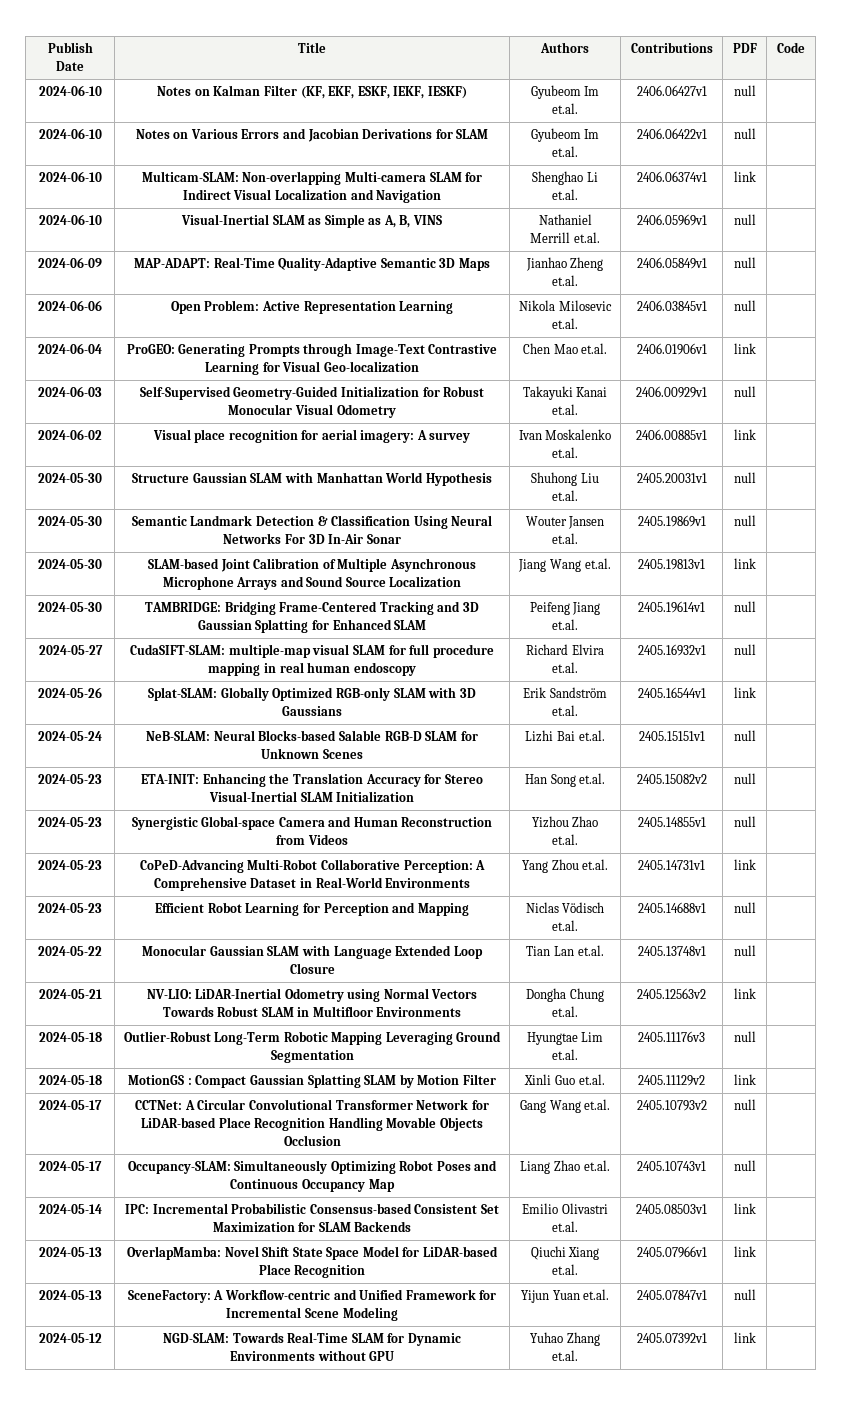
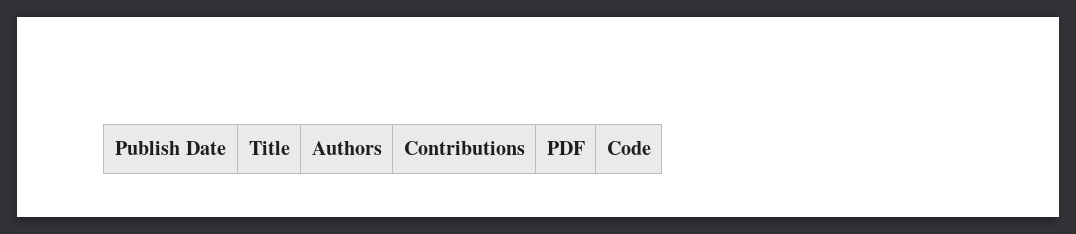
[38,85,102,96] [157,85,467,99] [530,85,600,99] [552,103,578,114] [636,85,707,96] [733,85,756,96] [38,128,102,139] [135,128,489,142] [530,128,600,142] [552,146,578,157] [636,128,707,139] [733,128,756,139] [38,171,102,182] [141,171,483,185] [182,189,442,203] [532,171,598,185] [552,189,578,200] [636,171,707,182] [733,171,756,182] [38,214,102,225] [181,214,442,228] [538,214,592,225] [530,232,600,243] [636,214,707,226] [733,214,756,225] [38,257,102,268] [134,257,490,271] [525,257,604,271] [552,275,578,286] [636,257,707,269] [733,257,756,268] [38,300,102,311] [170,300,454,314] [519,300,612,311] [552,318,578,329] [636,300,707,311] [733,300,756,311] [38,343,102,354] [126,343,498,357] [205,361,419,375] [522,343,608,354] [636,343,707,355] [733,343,756,354] [38,386,102,397] [139,386,485,400] [228,404,396,418] [522,386,608,400] [552,404,578,415] [636,386,707,398] [733,386,756,397] [38,429,102,440] [152,429,471,443] [518,429,612,440] [552,447,578,458] [636,429,707,440] [733,429,756,440] [38,473,102,483] [132,472,492,486] [531,472,599,486] [552,490,578,501] [636,473,707,483] [733,472,756,483] [38,516,102,526] [131,515,493,529] [223,533,401,544] [525,516,605,529] [552,533,578,544] [637,515,706,527] [733,515,756,526] [38,559,102,569] [148,558,476,572] [162,576,462,590] [518,558,611,572] [638,559,705,570] [733,558,756,569] [38,602,102,612] [145,601,479,615] [197,619,427,633] [529,602,601,615] [552,619,578,630] [638,601,705,613] [733,601,756,612] [38,645,103,655] [130,644,494,658] [208,662,416,676] [526,644,604,655] [552,662,578,673] [637,644,706,656] [733,644,756,655] [38,687,102,698] [148,687,476,701] [282,706,342,716] [523,687,607,698] [552,705,578,716] [637,687,706,698] [733,687,756,698] [38,731,102,741] [146,730,478,741] [261,748,363,759] [525,730,605,742] [638,731,705,741] [733,730,756,741] [38,774,102,784] [141,773,483,787] [208,791,415,802] [524,773,606,787] [636,774,707,784] [733,773,756,784] [38,817,102,827] [131,816,493,830] [276,834,348,845] [531,816,599,828] [552,834,578,845] [637,817,706,827] [733,816,756,827] [38,860,102,870] [139,859,486,873] [153,877,471,891] [521,859,609,873] [638,860,705,870] [733,859,756,870] [38,903,102,913] [155,902,469,916] [525,902,605,913] [552,920,578,931] [637,902,706,913] [733,902,756,913] [38,946,102,956] [142,945,483,959] [289,963,335,974] [526,945,604,956] [637,946,706,956] [733,945,756,956] [38,989,102,999] [146,988,478,1002] [162,1006,462,1017] [526,988,604,1002] [552,1006,578,1017] [637,988,706,999] [733,988,756,999] [38,1032,102,1042] [123,1031,502,1045] [270,1050,354,1063] [526,1032,604,1045] [552,1049,578,1060] [638,1031,705,1042] [733,1031,756,1042] [38,1075,102,1085] [128,1074,496,1088] [524,1074,605,1085] [638,1075,705,1086] [733,1074,756,1085] [39,1100,102,1110] [135,1099,489,1110] [141,1117,483,1131] [283,1135,341,1146] [519,1099,611,1113] [636,1100,707,1111] [733,1099,756,1110] [39,1161,102,1171] [127,1160,498,1174] [230,1179,395,1192] [520,1160,610,1174] [637,1161,706,1171] [733,1160,756,1171] [38,1204,102,1214] [125,1203,499,1214] [212,1221,412,1232] [522,1203,608,1214] [552,1221,578,1232] [636,1204,707,1214] [733,1203,756,1214] [38,1247,102,1257] [127,1246,498,1260] [258,1264,366,1278] [530,1246,600,1260] [552,1264,578,1275] [636,1246,707,1258] [733,1246,756,1257] [38,1290,102,1300] [127,1289,497,1303] [226,1307,398,1321] [520,1289,610,1303] [636,1290,707,1300] [733,1289,756,1300] [38,1333,102,1343] [163,1332,461,1346] [229,1350,395,1361] [530,1332,600,1346] [552,1350,578,1361] [636,1333,707,1344] [733,1332,756,1343] // 2024-06-10 | Notes on Kalman Filter (KF, EKF, ESKF, IEKF, IESKF) | Gyubeom Im et.al. | 2406.06427v1 | null | // 2024-06-10 | Notes on Various Errors and Jacobian Derivations for SLAM | Gyubeom Im et.al. | 2406.06422v1 | null | // 2024-06-10 | Multicam-SLAM: Non-overlapping Multi-camera SLAM for Indirect Visual Localization and Navigation | Shenghao Li et.al. | 2406.06374v1 | link | // 2024-06-10 | Visual-Inertial SLAM as Simple as A, B, VINS | Nathaniel Merrill et.al. | 2406.05969v1 | null | // 2024-06-09 | MAP-ADAPT: Real-Time Quality-Adaptive Semantic 3D Maps | Jianhao Zheng et.al. | 2406.05849v1 | null | // 2024-06-06 | Open Problem: Active Representation Learning | Nikola Milosevic et.al. | 2406.03845v1 | null | // 2024-06-04 | ProGEO: Generating Prompts through Image-Text Contrastive Learning for Visual Geo-localization | Chen Mao et.al. | 2406.01906v1 | link | // 2024-06-03 | Self-Supervised Geometry-Guided Initialization for Robust Monocular Visual Odometry | Takayuki Kanai et.al. | 2406.00929v1 | null | // 2024-06-02 | Visual place recognition for aerial imagery: A survey | Ivan Moskalenko et.al. | 2406.00885v1 | link | // 2024-05-30 | Structure Gaussian SLAM with Manhattan World Hypothesis | Shuhong Liu et.al. | 2405.20031v1 | null | // 2024-05-30 | Semantic Landmark Detection & Classification Using Neural Networks For 3D In-Air Sonar | Wouter Jansen et.al. | 2405.19869v1 | null | // 2024-05-30 | SLAM-based Joint Calibration of Multiple Asynchronous Microphone Arrays and Sound Source Localization | Jiang Wang et.al. | 2405.19813v1 | link | // 2024-05-30 | TAMBRIDGE: Bridging Frame-Centered Tracking and 3D Gaussian Splatting for Enhanced SLAM | Peifeng Jiang et.al. | 2405.19614v1 | null | // 2024-05-27 | CudaSIFT-SLAM: multiple-map visual SLAM for full procedure mapping in real human endoscopy | Richard Elvira et.al. | 2405.16932v1 | null | // 2024-05-26 | Splat-SLAM: Globally Optimized RGB-only SLAM with 3D Gaussians | Erik Sandström et.al. | 2405.16544v1 | link | // 2024-05-24 | NeB-SLAM: Neural Blocks-based Salable RGB-D SLAM for Unknown Scenes | Lizhi Bai et.al. | 2405.15151v1 | null | // 2024-05-23 | ETA-INIT: Enhancing the Translation Accuracy for Stereo Visual-Inertial SLAM Initialization | Han Song et.al. | 2405.15082v2 | null | // 2024-05-23 | Synergistic Global-space Camera and Human Reconstruction from Videos | Yizhou Zhao et.al. | 2405.14855v1 | null | // 2024-05-23 | CoPeD-Advancing Multi-Robot Collaborative Perception: A Comprehensive Dataset in Real-World Environments | Yang Zhou et.al. | 2405.14731v1 | link | // 2024-05-23 | Efficient Robot Learning for Perception and Mapping | Niclas Vödisch et.al. | 2405.14688v1 | null | // 2024-05-22 | Monocular Gaussian SLAM with Language Extended Loop Closure | Tian Lan et.al. | 2405.13748v1 | null | // 2024-05-21 | NV-LIO: LiDAR-Inertial Odometry using Normal Vectors Towards Robust SLAM in Multifloor Environments | Dongha Chung et.al. | 2405.12563v2 | link | // 2024-05-18 | Outlier-Robust Long-Term Robotic Mapping Leveraging Ground Segmentation | Hyungtae Lim et.al. | 2405.11176v3 | null | // 2024-05-18 | MotionGS : Compact Gaussian Splatting SLAM by Motion Filter | Xinli Guo et.al. | 2405.11129v2 | link | // 2024-05-17 | CCTNet: A Circular Convolutional Transformer Network for LiDAR-based Place Recognition Handling Movable Objects Occlusion | Gang Wang et.al. | 2405.10793v2 | null | // 2024-05-17 | Occupancy-SLAM: Simultaneously Optimizing Robot Poses and Continuous Occupancy Map | Liang Zhao et.al. | 2405.10743v1 | null | // 2024-05-14 | IPC: Incremental Probabilistic Consensus-based Consistent Set Maximization for SLAM Backends | Emilio Olivastri et.al. | 2405.08503v1 | link | // 2024-05-13 | OverlapMamba: Novel Shift State Space Model for LiDAR-based Place Recognition | Qiuchi Xiang et.al. | 2405.07966v1 | link | // 2024-05-13 | SceneFactory: A Workflow-centric and Unified Framework for Incremental Scene Modeling | Yijun Yuan et.al. | 2405.07847v1 | null | // 2024-05-12 | NGD-SLAM: Towards Real-Time SLAM for Dynamic Environments without GPU | Yuhao Zhang et.al. | 2405.07392v1 | link | -> (651, 148) none

